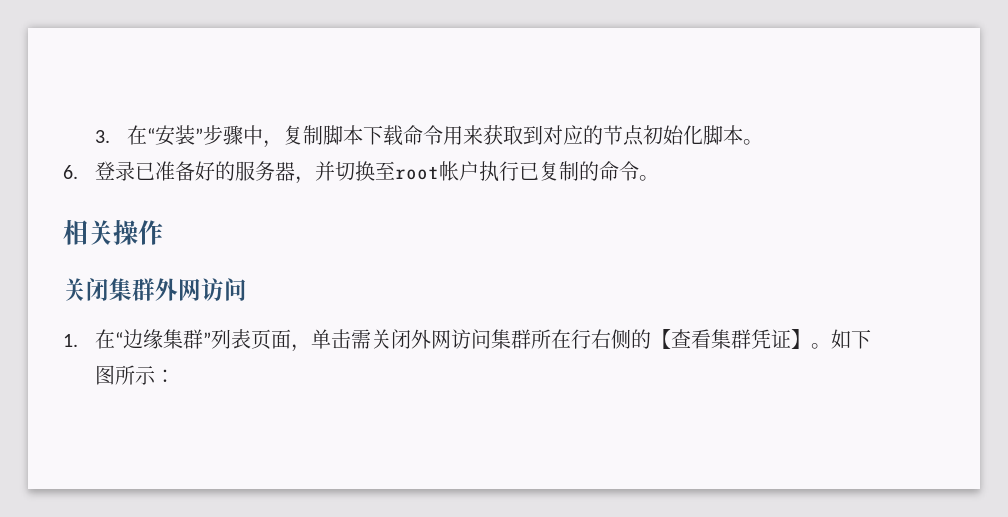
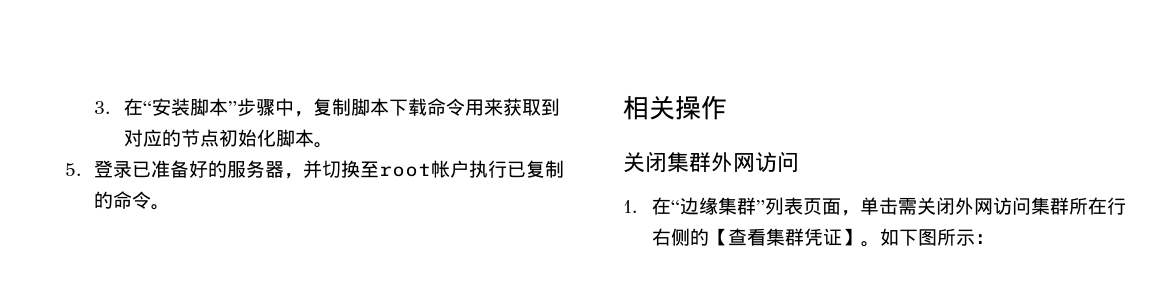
(195, 135) none -> [189,98,228,116] 脚本
[63,165,78,179] 6. -> [65,163,81,176] 5.

